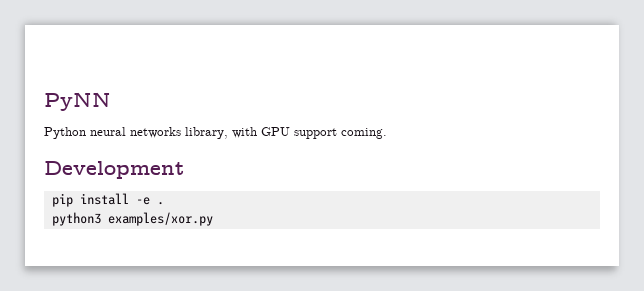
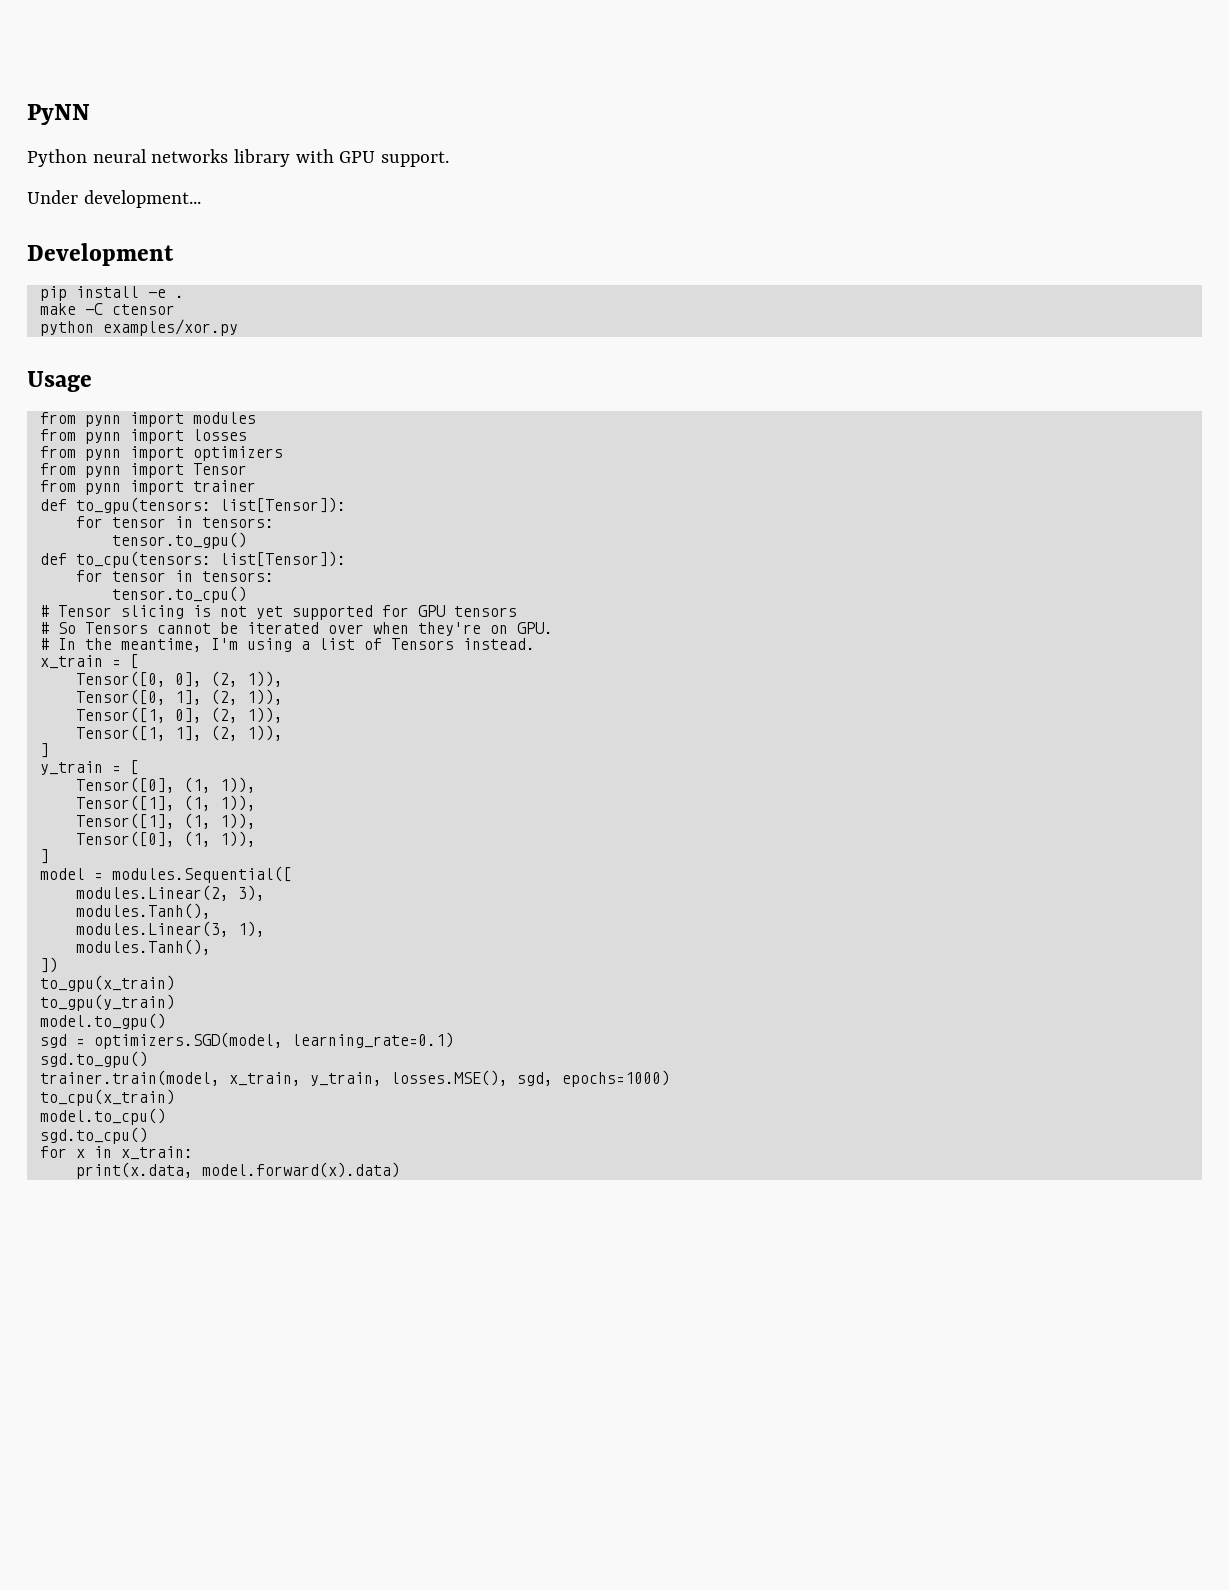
[185,127,228,139] library, -> [234,149,291,167] library
[294,128,387,139] support coming. -> [381,151,450,167] [27,190,201,208] support. // Under development...
[51,212,213,226] python3 examples/xor.py -> [39,303,175,315] [39,319,238,336] [27,371,92,392] [39,412,256,427] [39,429,247,444] [39,446,283,461] [39,463,247,478] [39,480,256,495] [39,497,346,514] [75,516,274,528] [111,532,247,549] [39,551,346,568] [75,570,274,582] [111,586,247,603] [39,605,517,620] [39,622,553,636] [39,638,535,652] [39,654,139,669] [75,671,283,687] [75,689,283,705] [75,707,283,723] [75,725,283,741] [39,743,49,758] [39,760,139,775] [75,777,256,793] [75,795,256,811] [75,813,256,829] [75,831,256,847] [39,849,49,864] [39,866,292,883] [75,885,265,901] [75,903,211,919] [75,921,265,937] [75,939,211,955] [39,957,58,973] [39,975,175,992] [39,994,175,1011] [39,1013,166,1030] [39,1032,454,1049] [39,1051,148,1068] [39,1070,670,1087] [39,1089,175,1106] [39,1108,166,1125] [39,1127,148,1144] [39,1146,193,1160] [75,1162,400,1179] make -C ctensor // python examples/xor.py // Usage // from pynn import modules // from pynn import losses // from pynn import optimizers // from pynn import Tensor // from pynn import trainer // def to_gpu(tensors: list[Tensor]): // for tensor in tensors: // tensor.to_gpu() // def to_cpu(tensors: list[Tensor]): // for tensor in tensors: // tensor.to_cpu() // # Tensor slicing is not yet supported for GPU tensors // # So Tensors cannot be iterated over when they're on GPU. // # In the meantime, I'm using a list of Tensors instead. // x_train = [ // Tensor([0, 0], (2, 1)), // Tensor([0, 1], (2, 1)), // Tensor([1, 0], (2, 1)), // Tensor([1, 1], (2, 1)), // ] // y_train = [ // Tensor([0], (1, 1)), // Tensor([1], (1, 1)), // Tensor([1], (1, 1)), // Tensor([0], (1, 1)), // ] // model = modules.Sequential([ // modules.Linear(2, 3), // modules.Tanh(), // modules.Linear(3, 1), // modules.Tanh(), // ]) // to_gpu(x_train) // to_gpu(y_train) // model.to_gpu() // sgd = optimizers.SGD(model, learning_rate=0.1) // sgd.to_gpu() // trainer.train(model, x_train, y_train, losses.MSE(), sgd, epochs=1000) // to_cpu(x_train) // model.to_cpu() // sgd.to_cpu() // for x in x_train: // print(x.data, model.forward(x).data)

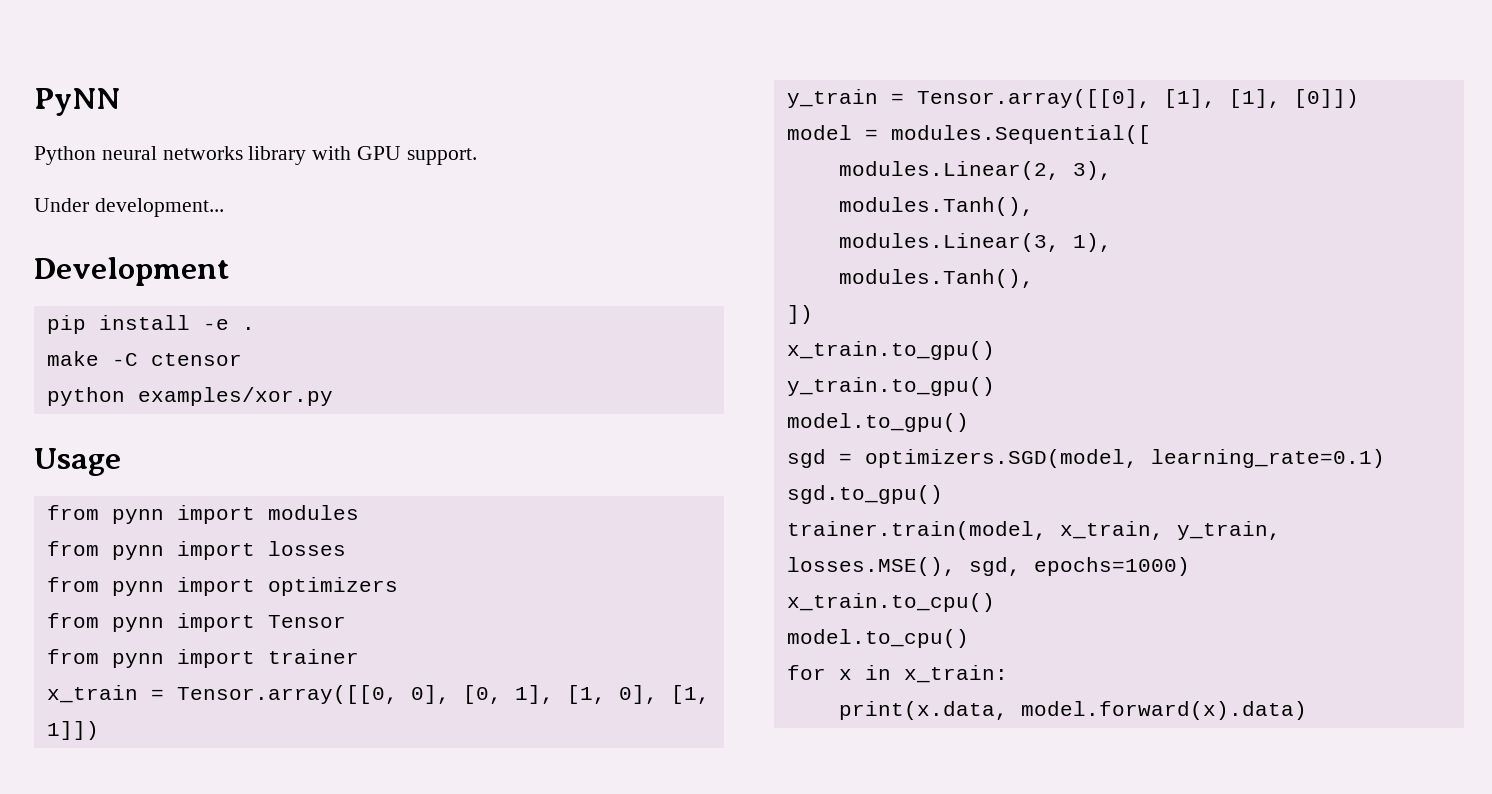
[39,497,346,514] [75,516,274,528] [111,532,247,549] [39,551,346,568] [75,570,274,582] [111,586,247,603] [39,605,517,620] [39,622,553,636] [39,638,535,652] [39,654,139,669] [75,671,283,687] [75,689,283,705] [75,707,283,723] [75,725,283,741] [39,743,49,758] [39,760,139,775] [75,777,256,793] [75,795,256,811] [75,813,256,829] [75,831,256,847] [39,849,49,864] def to_gpu(tensors: list[Tensor]): // for tensor in tensors: // tensor.to_gpu() // def to_cpu(tensors: list[Tensor]): // for tensor in tensors: // tensor.to_cpu() // # Tensor slicing is not yet supported for GPU tensors // # So Tensors cannot be iterated over when they're on GPU. // # In the meantime, I'm using a list of Tensors instead. // x_train = [ // Tensor([0, 0], (2, 1)), // Tensor([0, 1], (2, 1)), // Tensor([1, 0], (2, 1)), // Tensor([1, 1], (2, 1)), // ] // y_train = [ // Tensor([0], (1, 1)), // Tensor([1], (1, 1)), // Tensor([1], (1, 1)), // Tensor([0], (1, 1)), // ] -> [46,685,710,704] [46,721,99,740] [786,89,1359,108] x_train = Tensor.array([[0, 0], [0, 1], [1, 0], [1, 1]]) // y_train = Tensor.array([[0], [1], [1], [0]])
[39,975,175,992] [39,994,175,1011] to_gpu(x_train) // to_gpu(y_train) -> [786,341,995,360] [786,377,995,396] x_train.to_gpu() // y_train.to_gpu()
[39,1089,175,1106] to_cpu(x_train) -> [786,593,995,612] x_train.to_cpu()
[39,1127,148,1144] // sgd.to_cpu() -> (969, 638) none

